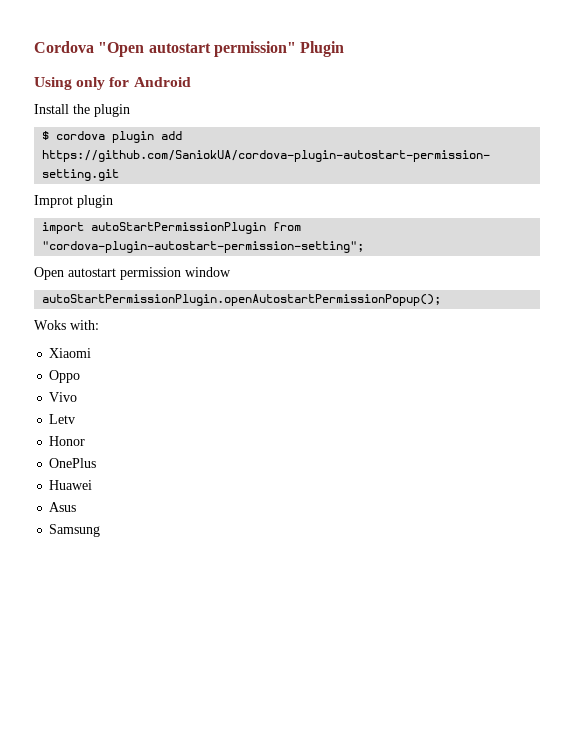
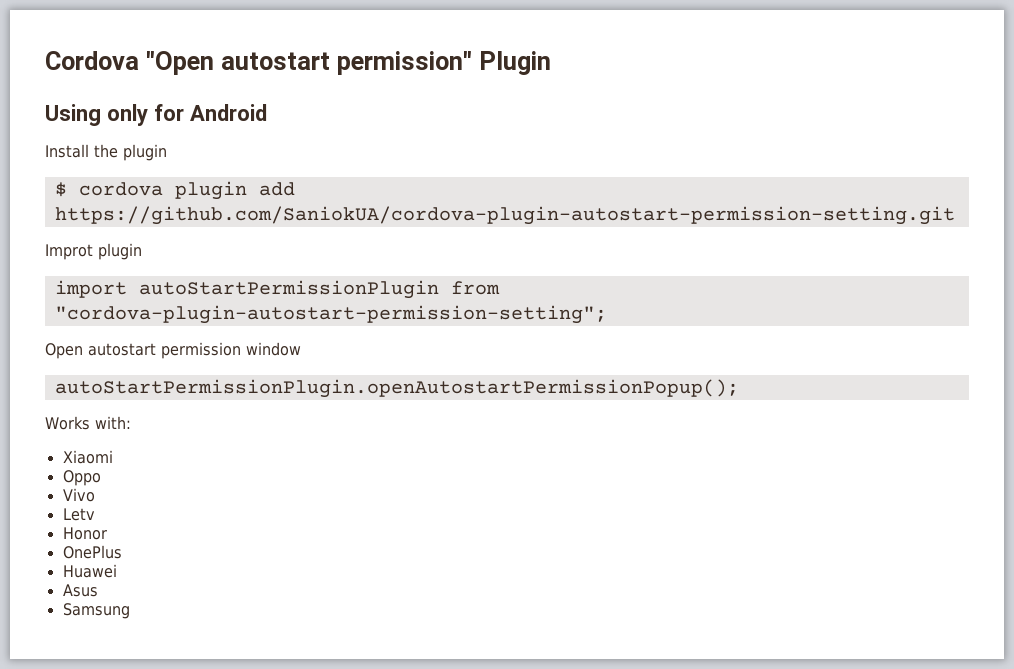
[34,320,66,330] Woks -> [45,416,90,430] Works

